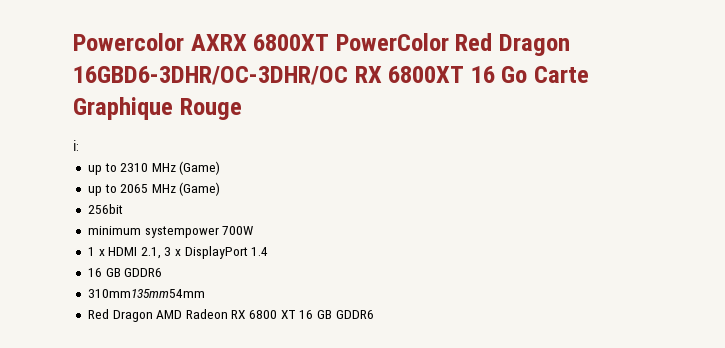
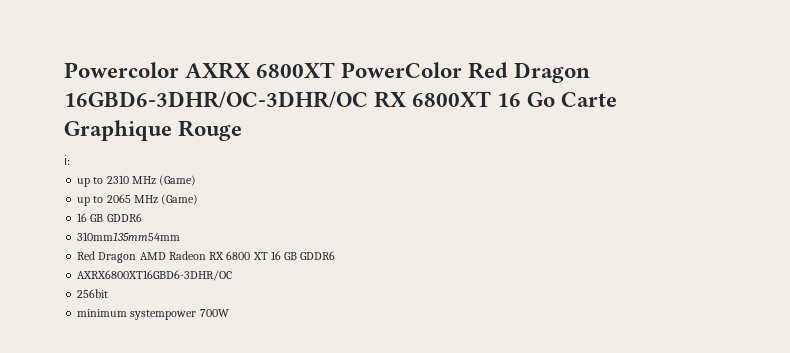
[87,204,123,214] [87,226,254,238] [87,246,269,259] // 256bit // minimum systempower 700W // 1 x HDMI 2.1, 3 x DisplayPort 1.4 -> (199, 199) none
(374, 314) none -> [77,270,233,281] [77,289,109,298] [77,309,229,320] // AXRX6800XT16GBD6-3DHR/OC // 256bit // minimum systempower 700W

